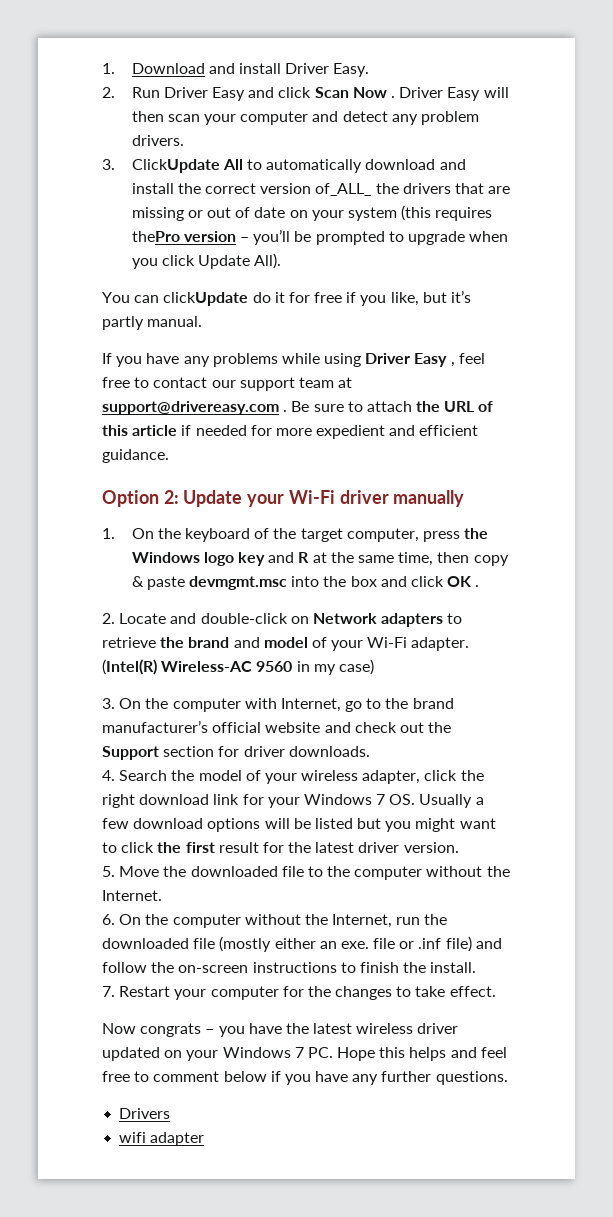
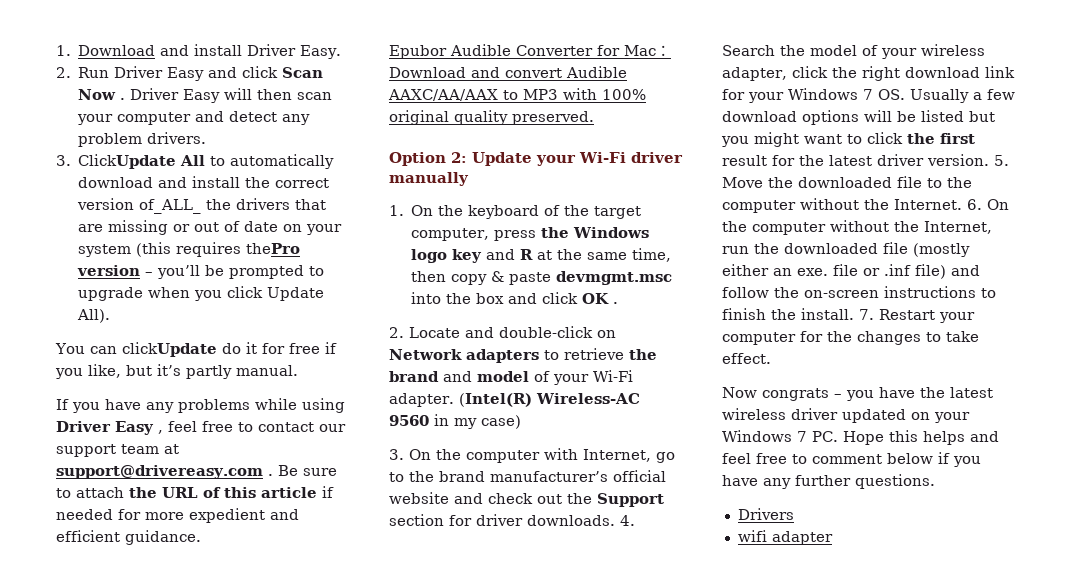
(169, 456) none -> [389,44,671,59] [389,66,627,78] [388,88,646,101] [389,110,594,125] // Epubor Audible Converter for Mac：Download and convert Audible AAXC/AA/AAX to MP3 with 100% original quality preserved.
(370, 751) // -> (615, 520) none
(459, 847) // -> (989, 160) none
(162, 895) // -> (962, 204) none
(477, 967) // -> (854, 314) none

